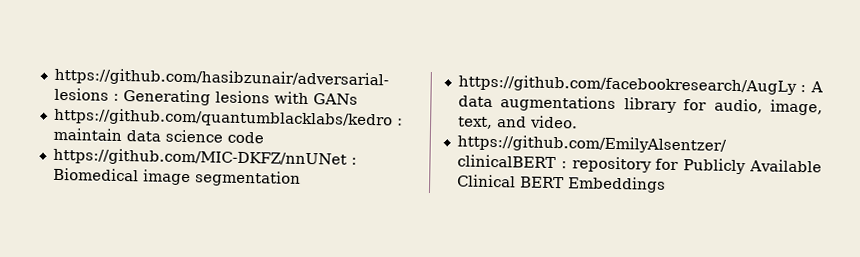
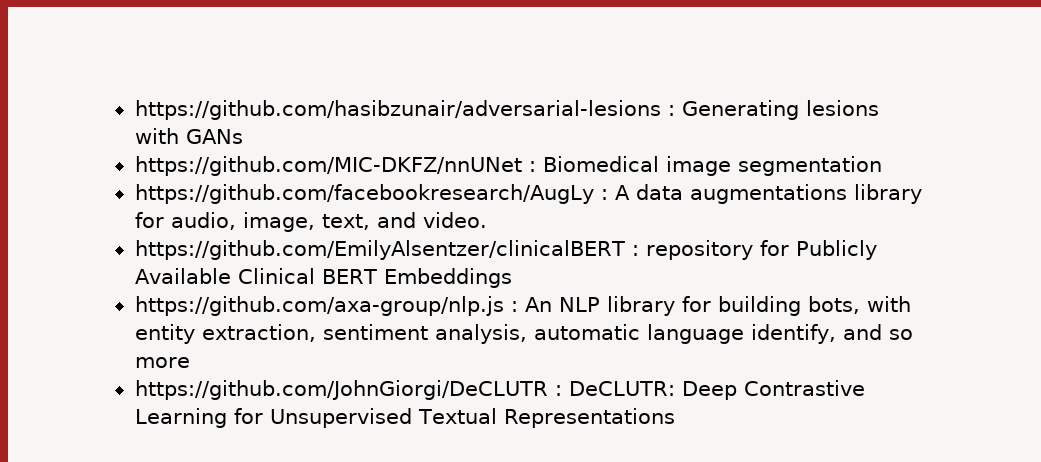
[53,107,403,129] [52,127,264,144] // https://github.com/quantumblacklabs/kedro : maintain data science code -> (243, 136) none
(666, 184) none -> [134,296,911,316] [134,324,913,344] [134,357,190,368] [134,380,865,400] [134,408,676,428] // https://github.com/axa-group/nlp.js : An NLP library for building bots, with entity extraction, sentiment analysis, automatic language identify, and so more // https://github.com/JohnGiorgi/DeCLUTR : DeCLUTR: Deep Contrastive Learning for Unsupervised Textual Representations

